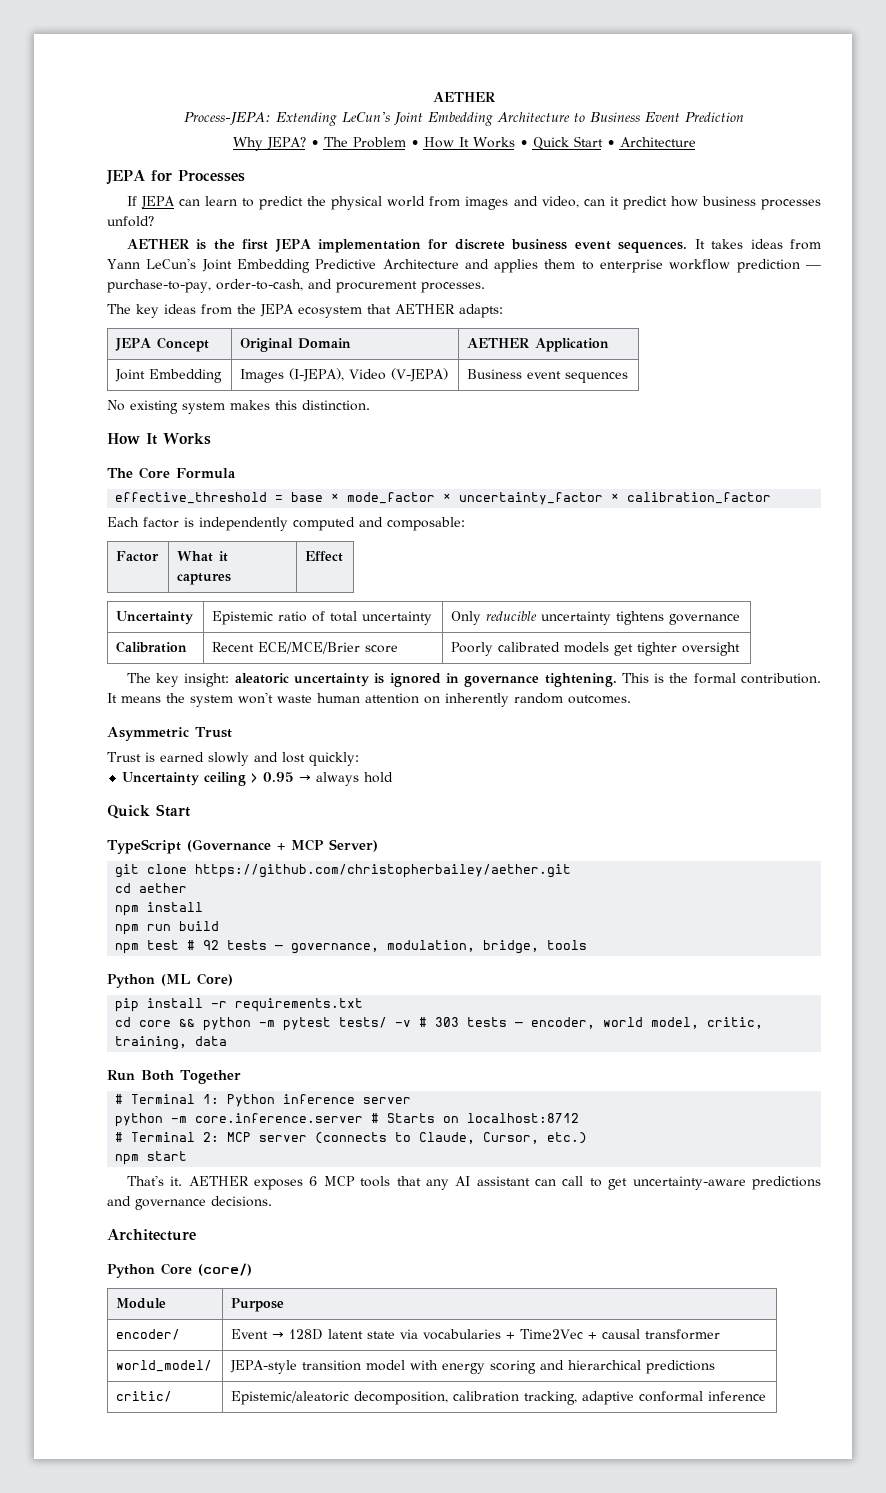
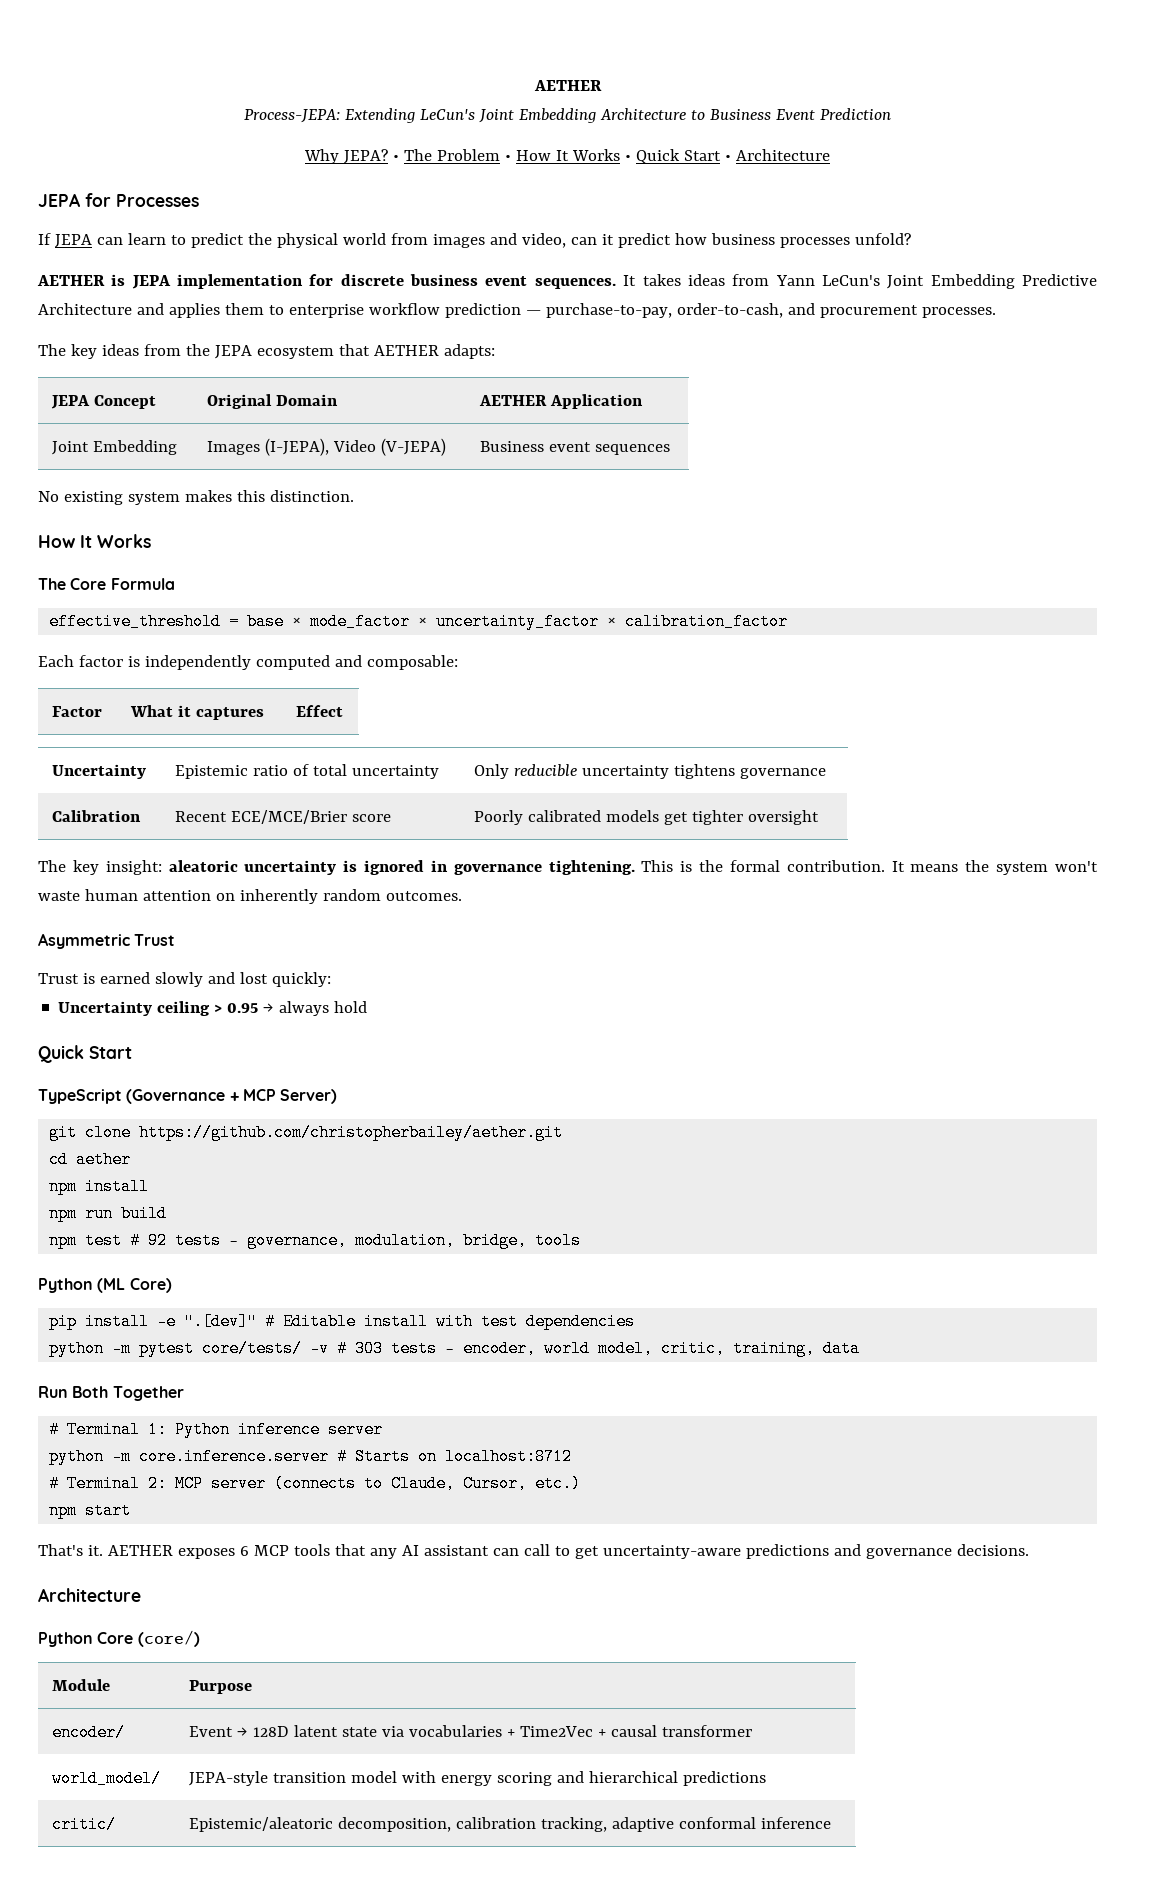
[213,239,269,250] the first -> (126, 280) none
[211,998,364,1012] [115,1017,196,1027] -r requirements.txt // cd core && -> [157,1313,636,1330] -e ".[dev]" # Editable install with test dependencies //
[339,1017,388,1028] tests/ -> [202,1340,303,1357] core/tests/

